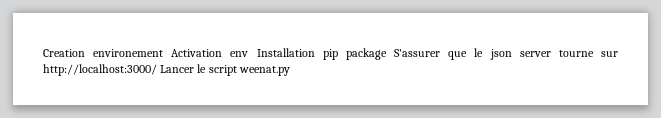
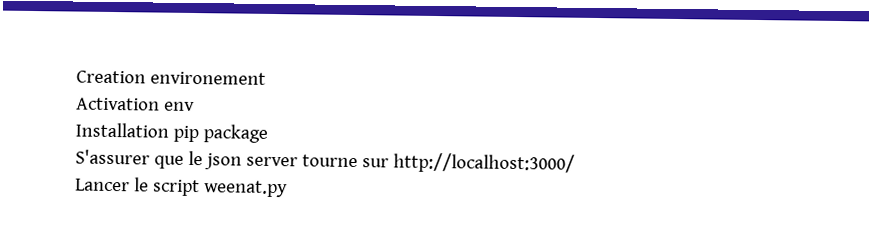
(164, 53) none -> (266, 78) //
(249, 54) none -> (195, 106) //
(387, 54) none -> (268, 133) //
(157, 70) none -> (575, 163) //

